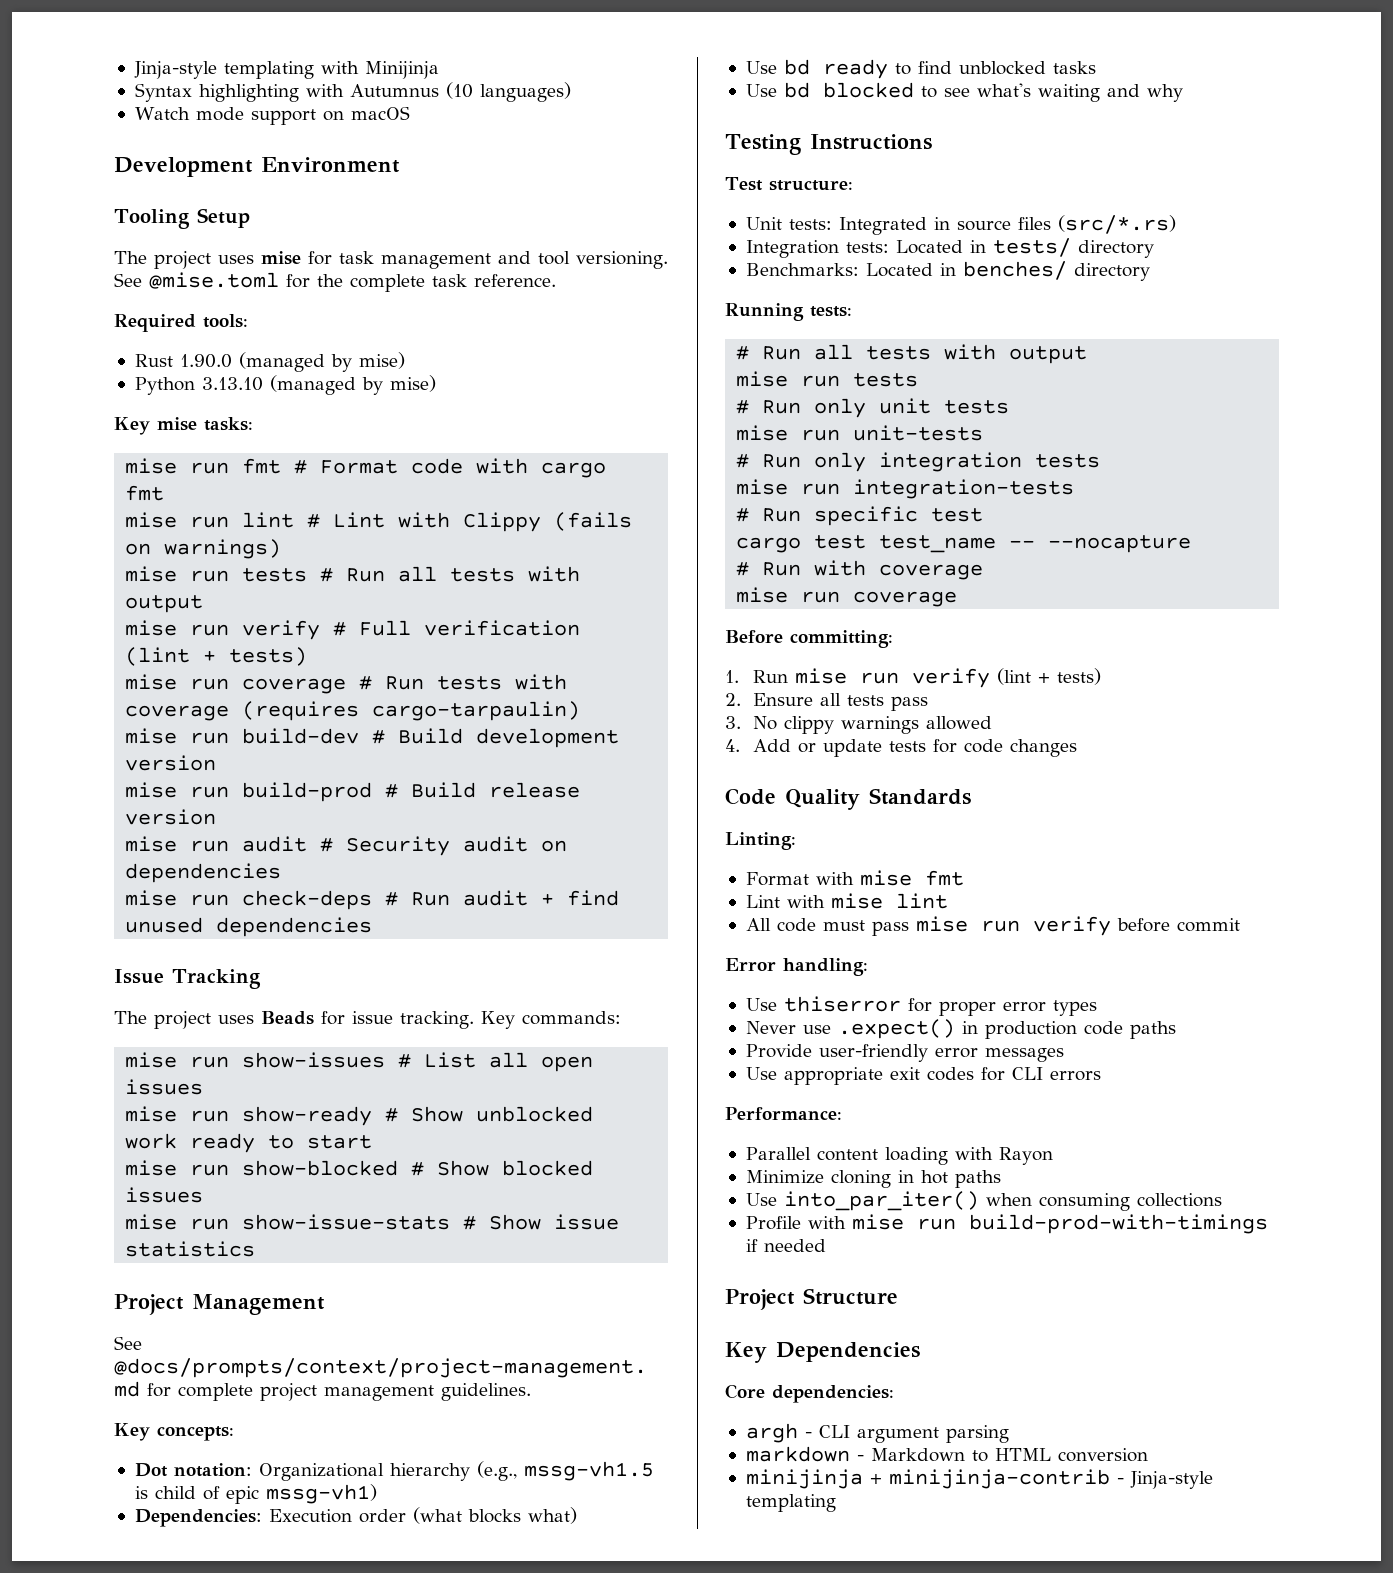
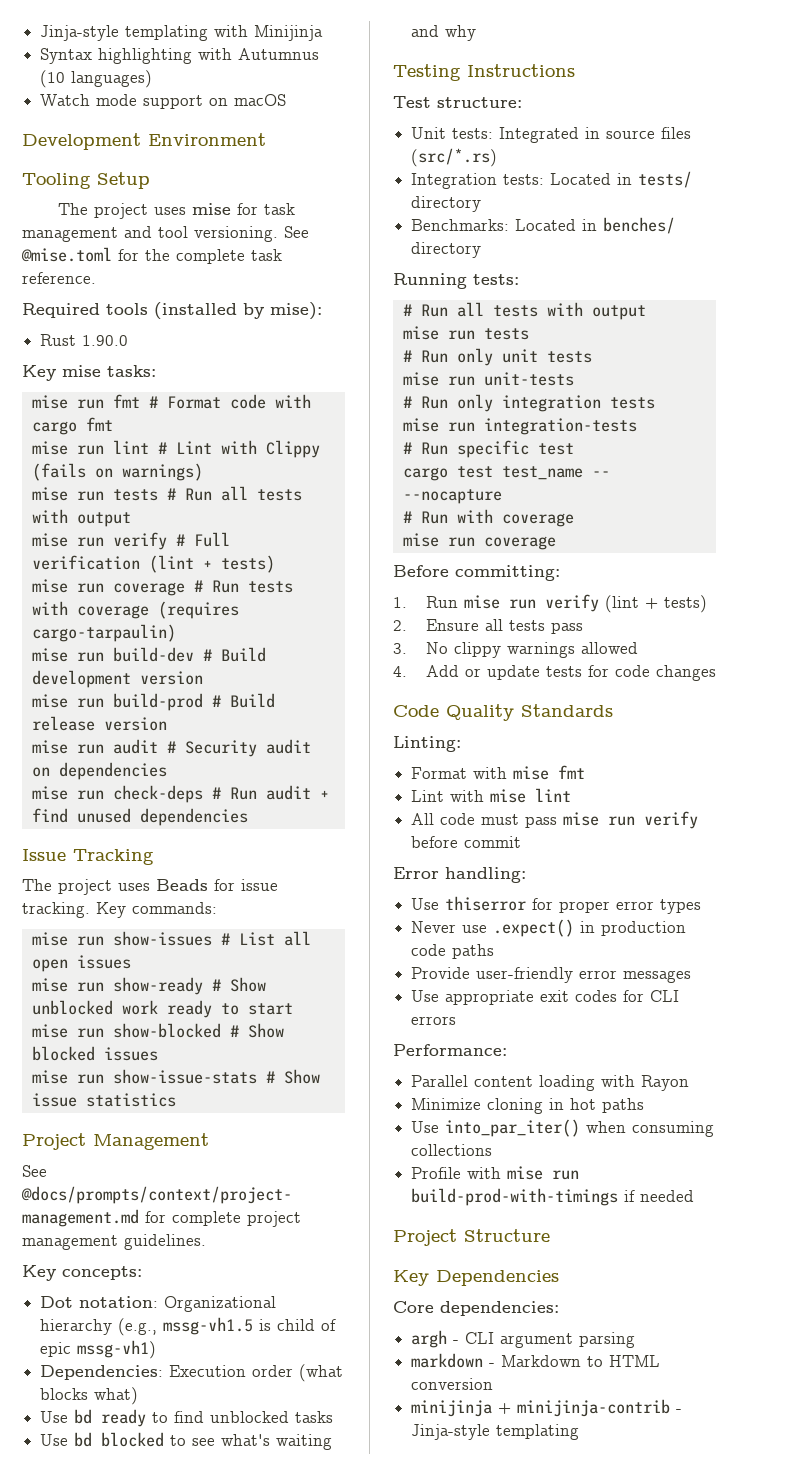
[203,314,248,328] [134,352,405,372] [134,375,436,395] tools: // Rust 1.90.0 (managed by mise) // Python 3.13.10 (managed by mise) -> [106,302,322,320] [40,334,129,346] tools (installed by mise): // Rust 1.90.0

